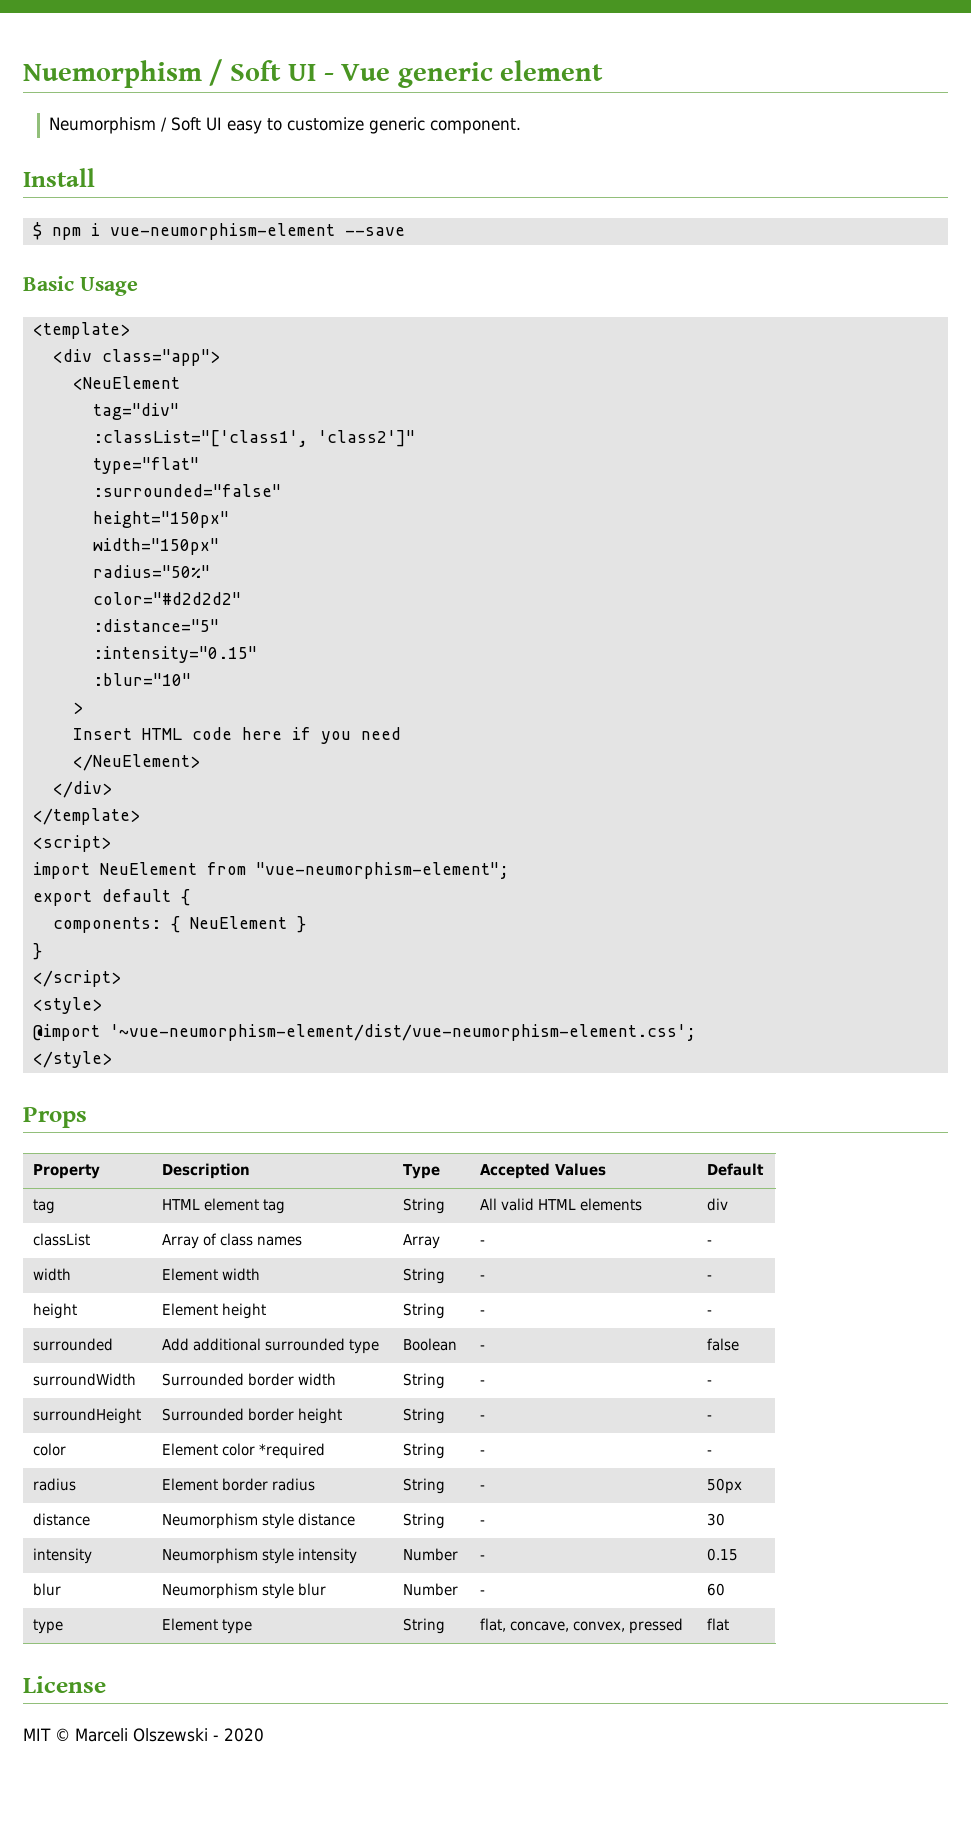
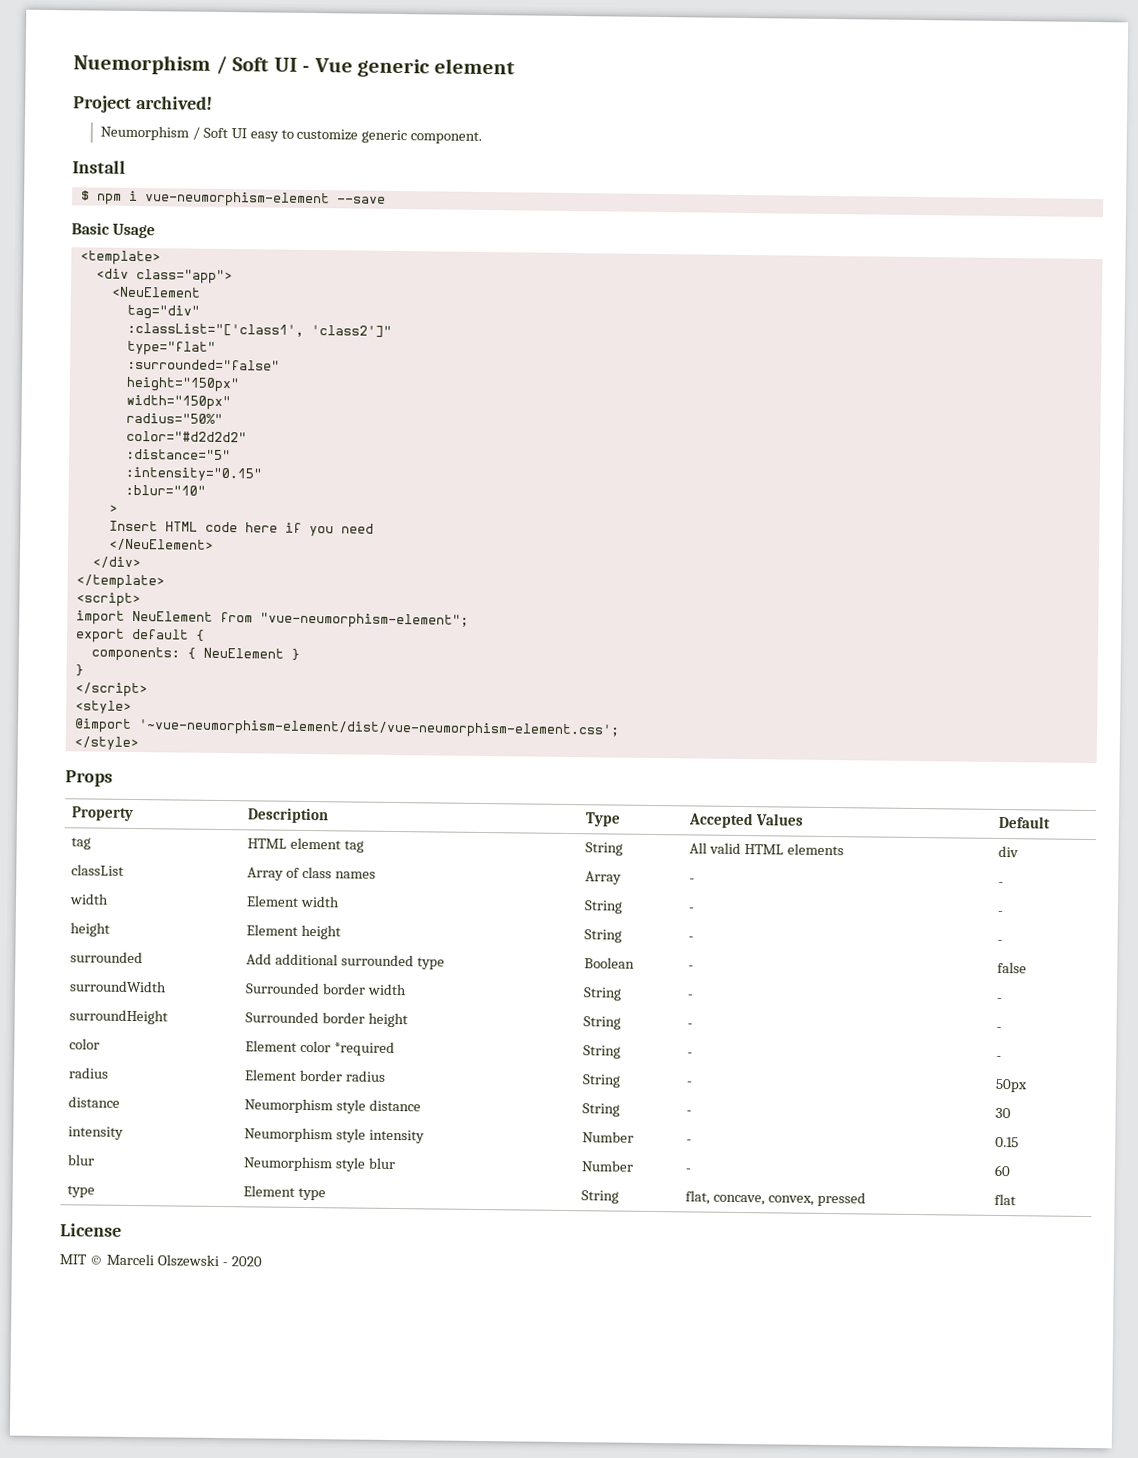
(603, 70) none -> [73,95,213,113] // Project archived!

